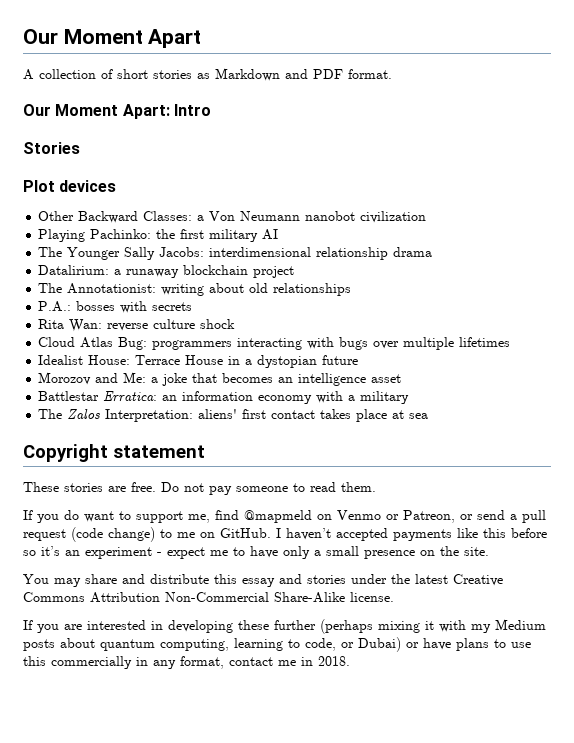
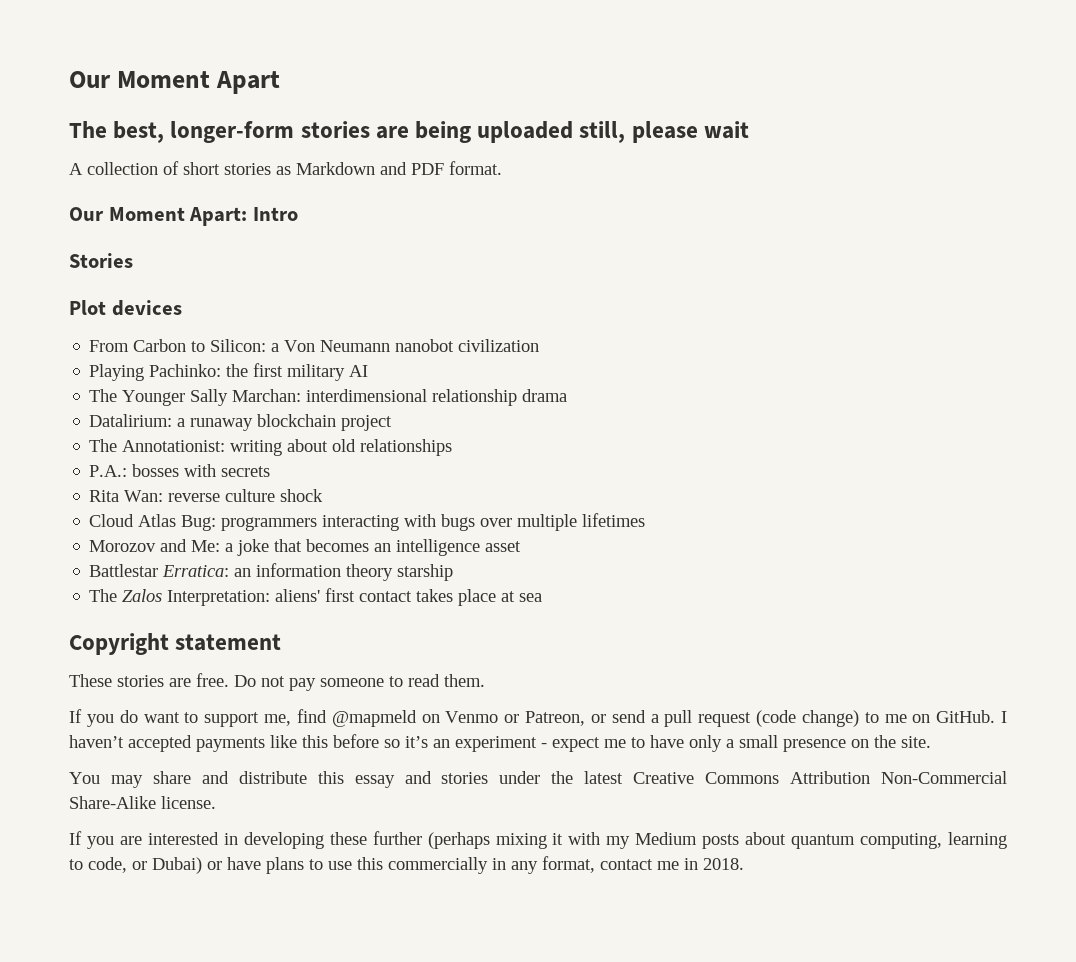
(202, 38) none -> [69,121,749,143] // The best, longer-form stories are being uploaded still, please wait
[38,211,193,223] Other Backward Classes: -> [89,339,267,352] From Carbon to Silicon:
[159,247,205,257] Jacobs: -> [232,389,302,402] Marchan:
[38,355,359,368] // Idealist House: Terrace House in a dystopian future -> (646, 520) none
[258,391,410,404] economy with a military -> [346,564,454,581] theory starship

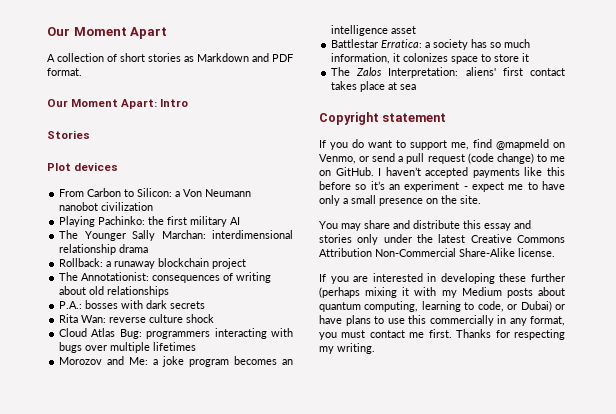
[69,121,749,143] // The best, longer-form stories are being uploaded still, please wait -> (168, 33) none
[89,414,173,427] Datalirium: -> [59,258,104,267] Rollback:
(226, 446) none -> [152,273,234,283] consequences of
(217, 470) none -> [146,300,168,309] dark
[274,539,303,552] that -> [189,359,230,367] program
[234,563,454,581] an information theory starship -> [425,39,531,50] [331,53,530,64] a society has so much information, it colonizes space to store it
[69,673,485,691] // These stories are free. Do not pay someone to read them. -> (447, 117) none
[445,711,585,726] Venmo or Patreon, -> [319,154,356,164] Venmo,
(489, 778) none -> [357,234,379,245] only
[600,858,744,870] contact me in 2018. -> [319,329,565,340] [319,343,375,354] you must contact me first. Thanks for respecting my writing.

